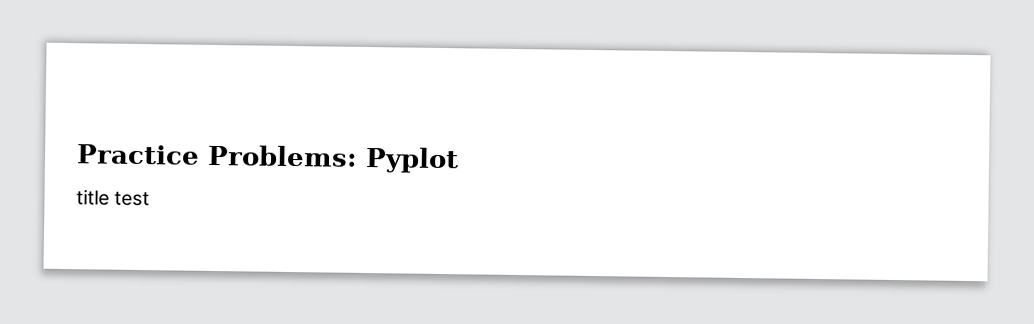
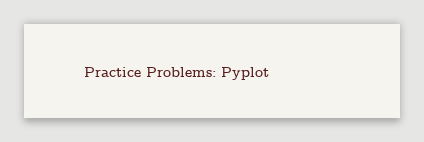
[76,189,151,207] // title test -> (269, 73) none

